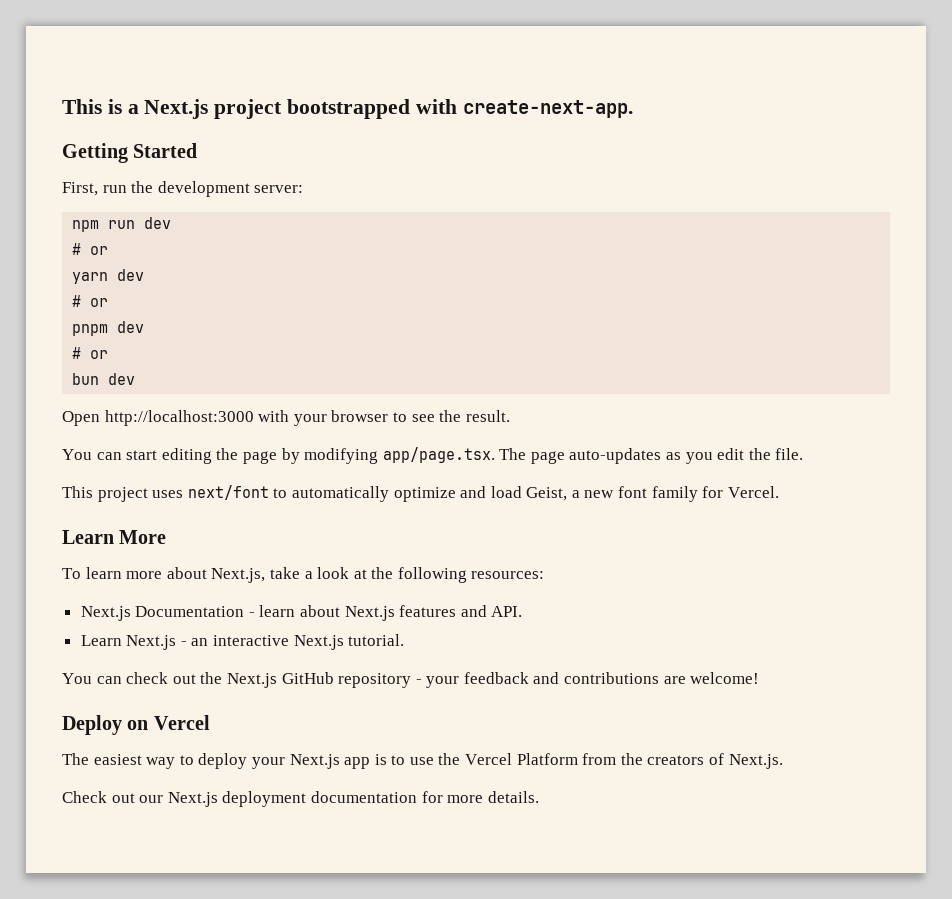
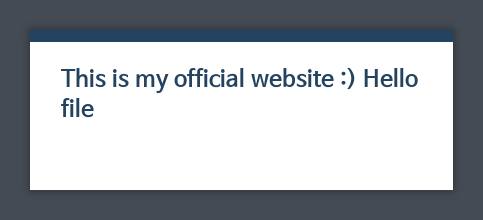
[127,99,633,119] [62,143,198,163] [62,181,304,197] [72,217,172,232] [72,243,109,255] [72,269,145,284] [72,295,109,307] [72,321,145,336] [72,347,109,359] [72,373,136,385] [62,410,510,426] [62,447,804,464] [62,485,779,502] [62,530,167,544] [62,567,545,583] [80,605,523,621] [80,634,405,650] [62,672,760,688] [62,715,210,735] [62,753,783,769] [62,791,539,807] a Next.js project bootstrapped with create-next-app. // Getting Started // First, run the development server: // npm run dev // # or // yarn dev // # or // pnpm dev // # or // bun dev // Open http://localhost:3000 with your browser to see the result. // You can start editing the page by modifying app/page.tsx. The page auto-updates as you edit the file. // This project uses next/font to automatically optimize and load Geist, a new font family for Vercel. // Learn More // To learn more about Next.js, take a look at the following resources: // Next.js Documentation - learn about Next.js features and API. // Learn Next.js - an interactive Next.js tutorial. // You can check out the Next.js GitHub repository - your feedback and contributions are welcome! // Deploy on Vercel // The easiest way to deploy your Next.js app is to use the Vercel Platform from the creators of Next.js. // Check out our Next.js deployment documentation for more details. -> [135,67,419,94] [61,97,94,118] my official website :) Hello file

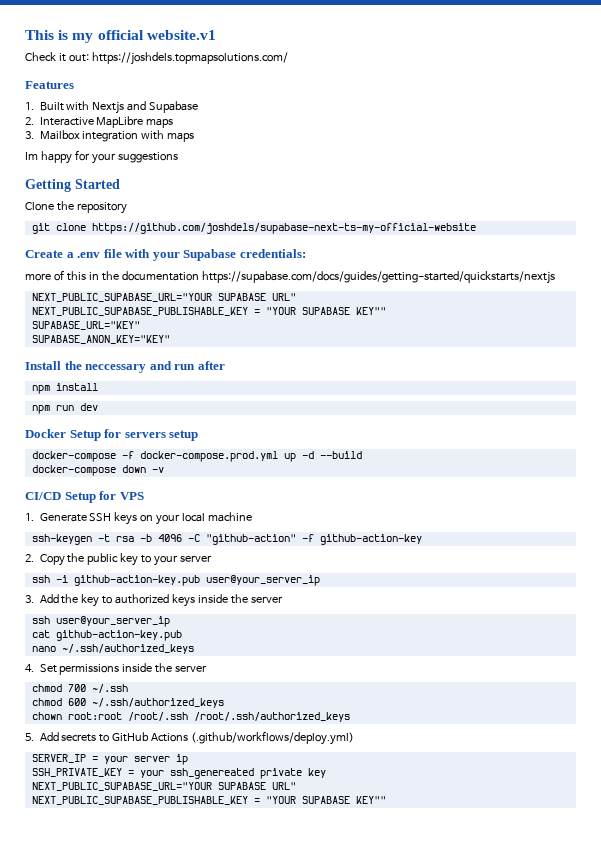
[251,67,419,90] [61,97,94,118] website :) Hello file -> [146,30,216,40] [25,52,288,65] [25,81,74,89] [25,101,199,114] [25,116,174,128] [25,130,195,142] [25,150,178,164] [25,179,120,192] [25,201,127,214] [31,223,476,234] [25,249,306,261] [25,270,555,284] [31,293,296,302] [31,307,386,316] [31,321,140,330] [31,335,170,344] [25,361,225,373] [31,383,98,394] [31,403,98,414] [25,429,199,441] [31,451,362,462] [31,465,164,476] [25,491,144,503] [25,512,253,525] [31,534,422,545] [25,553,213,566] [31,575,320,586] [25,594,284,607] [31,616,170,627] [31,630,182,641] [31,644,194,654] [25,663,208,675] [31,684,128,693] [31,698,224,708] [31,712,350,722] [25,731,355,745] [31,754,188,765] [31,768,326,779] [31,782,296,791] [31,796,386,805] website.v1 // Check it out: https://joshdels.topmapsolutions.com/ // Features // 1. Built with Nextjs and Supabase // 2. Interactive MapLibre maps // 3. Mailbox integration with maps // Im happy for your suggestions // Getting Started // Clone the repository // git clone https://github.com/joshdels/supabase-next-ts-my-official-website // Create a .env file with your Supabase credentials: // more of this in the documentation https://supabase.com/docs/guides/getting-started/quickstarts/nextjs // NEXT_PUBLIC_SUPABASE_URL="YOUR SUPABASE URL" // NEXT_PUBLIC_SUPABASE_PUBLISHABLE_KEY = "YOUR SUPABASE KEY"" // SUPABASE_URL="KEY" // SUPABASE_ANON_KEY="KEY" // Install the neccessary and run after // npm install // npm run dev // Docker Setup for servers setup // docker-compose -f docker-compose.prod.yml up -d --build // docker-compose down -v // CI/CD Setup for VPS // 1. Generate SSH keys on your local machine // ssh-keygen -t rsa -b 4096 -C "github-action" -f github-action-key // 2. Copy the public key to your server // ssh -i github-action-key.pub user@your_server_ip // 3. Add the key to authorized keys inside the server // ssh user@your_server_ip // cat github-action-key.pub // nano ~/.ssh/authorized_keys // 4. Set permissions inside the server // chmod 700 ~/.ssh // chmod 600 ~/.ssh/authorized_keys // chown root:root /root/.ssh /root/.ssh/authorized_keys // 5. Add secrets to GitHub Actions (.github/workflows/deploy.yml) // SERVER_IP = your server ip // SSH_PRIVATE_KEY = your ssh_genereated private key // NEXT_PUBLIC_SUPABASE_URL="YOUR SUPABASE URL" // NEXT_PUBLIC_SUPABASE_PUBLISHABLE_KEY = "YOUR SUPABASE KEY""

